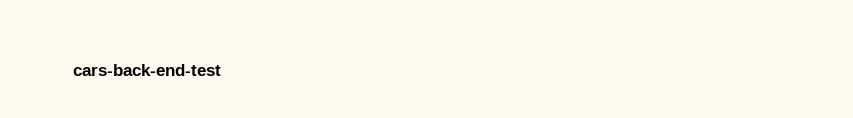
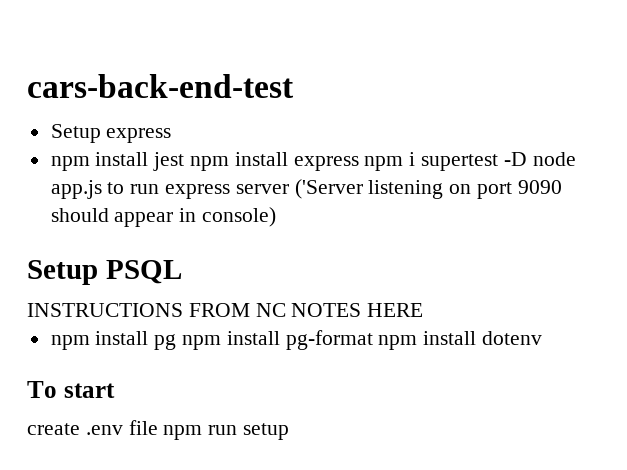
(221, 70) none -> [50,124,172,143] [50,152,576,171] [50,179,562,199] [50,207,277,227] [27,260,182,285] [27,303,424,317] [50,330,543,350] [27,381,115,398] [27,420,290,440] // Setup express // npm install jest npm install express npm i supertest -D node app.js to run express server ('Server listening on port 9090 should appear in console) // Setup PSQL // INSTRUCTIONS FROM NC NOTES HERE // npm install pg npm install pg-format npm install dotenv // To start // create .env file npm run setup

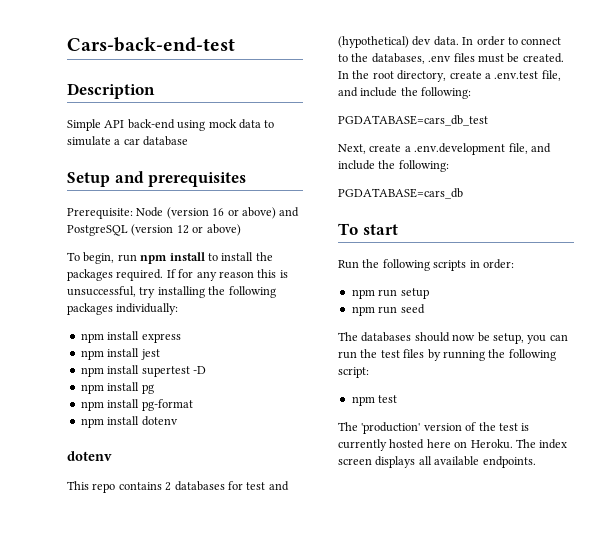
[27,74,294,98] [50,124,101,143] cars-back-end-test // Setup -> [67,37,235,52] [67,83,155,99] [67,119,275,131] [67,136,189,146] [67,171,247,187] [67,207,300,219] [67,224,241,236] [67,252,273,264] [67,269,288,281] [67,286,276,298] [67,303,179,315] [80,331,140,343] Cars-back-end-test // Description // Simple API back-end using mock data to simulate a car database // Setup and prerequisites // Prerequisite: Node (version 16 or above) and PostgreSQL (version 12 or above) // To begin, run npm install to install the packages required. If for any reason this is unsuccessful, try installing the following packages individually: // npm install
[190,152,416,171] npm install express npm i -> [80,365,140,377] // npm install
[532,152,576,166] [50,179,562,199] [50,207,277,227] [27,260,182,285] [27,303,424,317] node app.js to run express server ('Server listening on port 9090 should appear in console) // Setup PSQL // INSTRUCTIONS FROM NC NOTES HERE -> (206, 370) none
(177, 342) none -> (154, 389) //
(373, 340) none -> (193, 405) //
[27,381,115,398] [27,420,290,440] To start // create .env file npm run setup -> [67,451,112,461] [67,481,289,493] [338,36,562,48] [338,53,564,64] [338,70,561,82] [338,87,472,99] [338,115,488,126] [338,143,551,155] [338,160,449,172] [338,188,463,199] [338,223,398,235] [338,259,514,271] [351,288,429,299] [351,304,425,316] [338,332,568,344] [338,349,556,361] [338,367,369,378] [351,395,398,406] [338,422,530,434] [338,439,568,451] [338,456,536,468] dotenv // This repo contains 2 databases for test and (hypothetical) dev data. In order to connect to the databases, .env files must be created. In the root directory, create a .env.test file, and include the following: // PGDATABASE=cars_db_test // Next, create a .env.development file, and include the following: // PGDATABASE=cars_db // To start // Run the following scripts in order: // npm run setup // npm run seed // The databases should now be setup, you can run the test files by running the following script: // npm test // The 'production' version of the test is currently hosted here on Heroku. The index screen displays all available endpoints.

